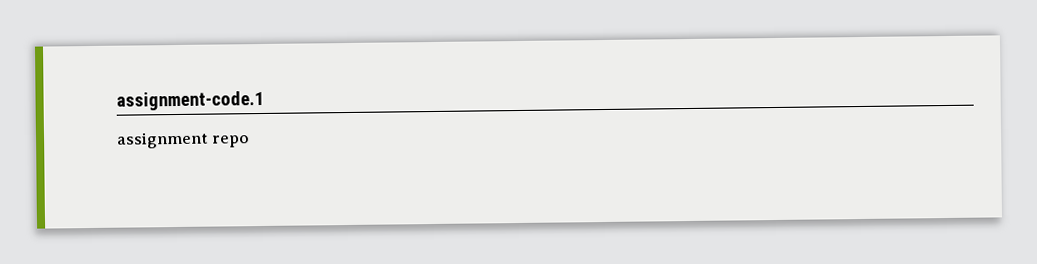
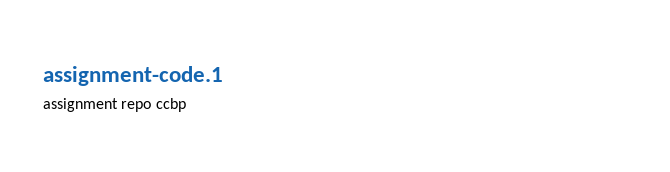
(251, 141) none -> [155,98,186,112] ccbp

